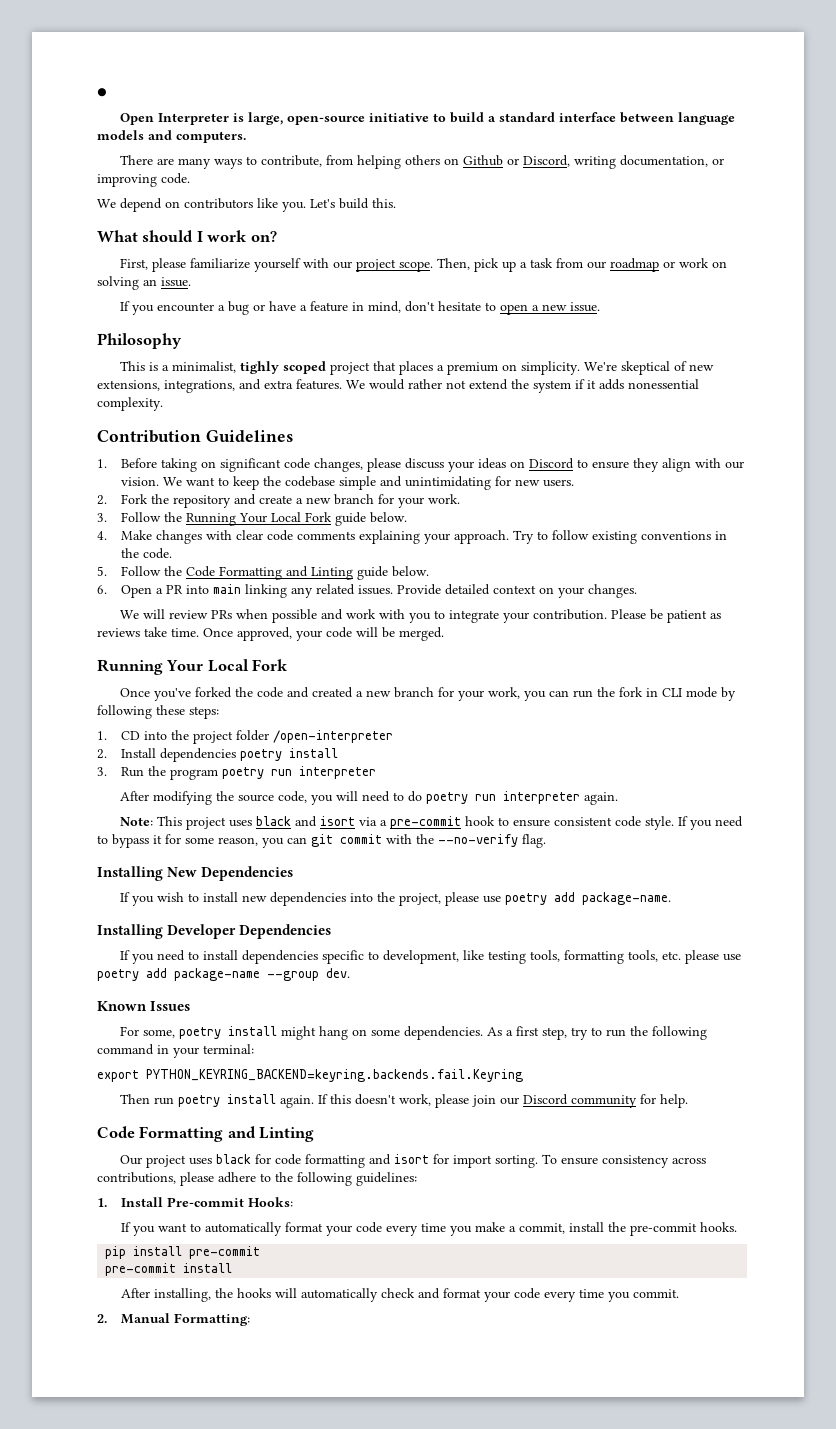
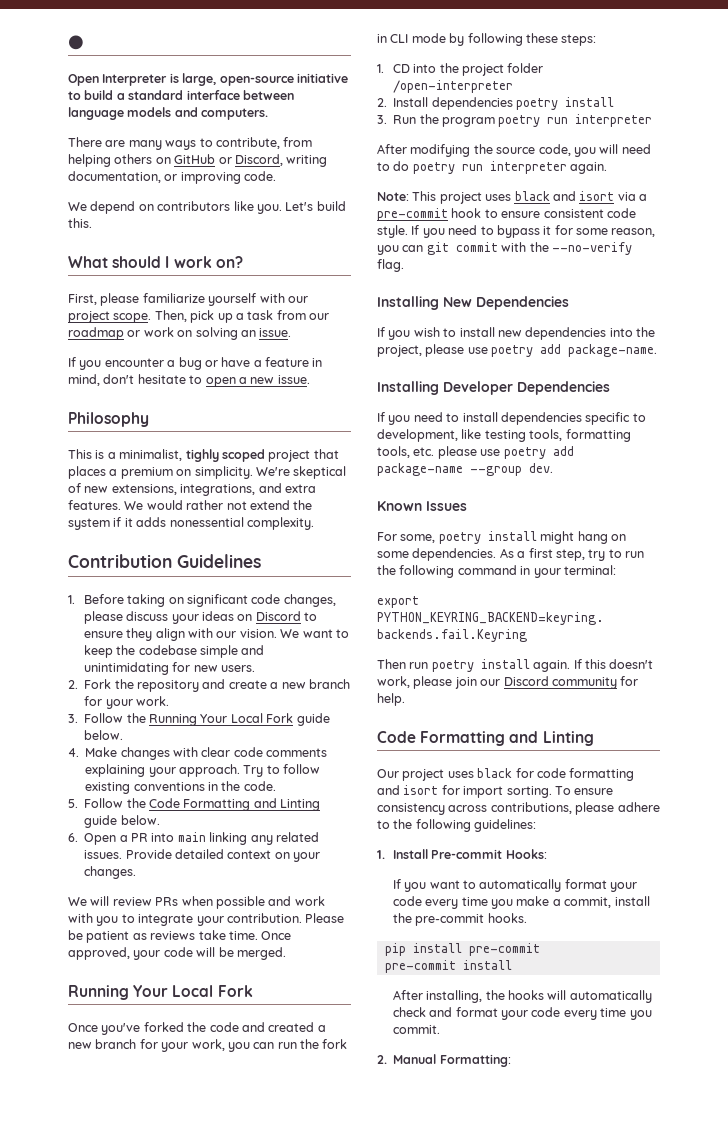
[462,155,503,166] Github -> [174,154,216,164] GitHub

